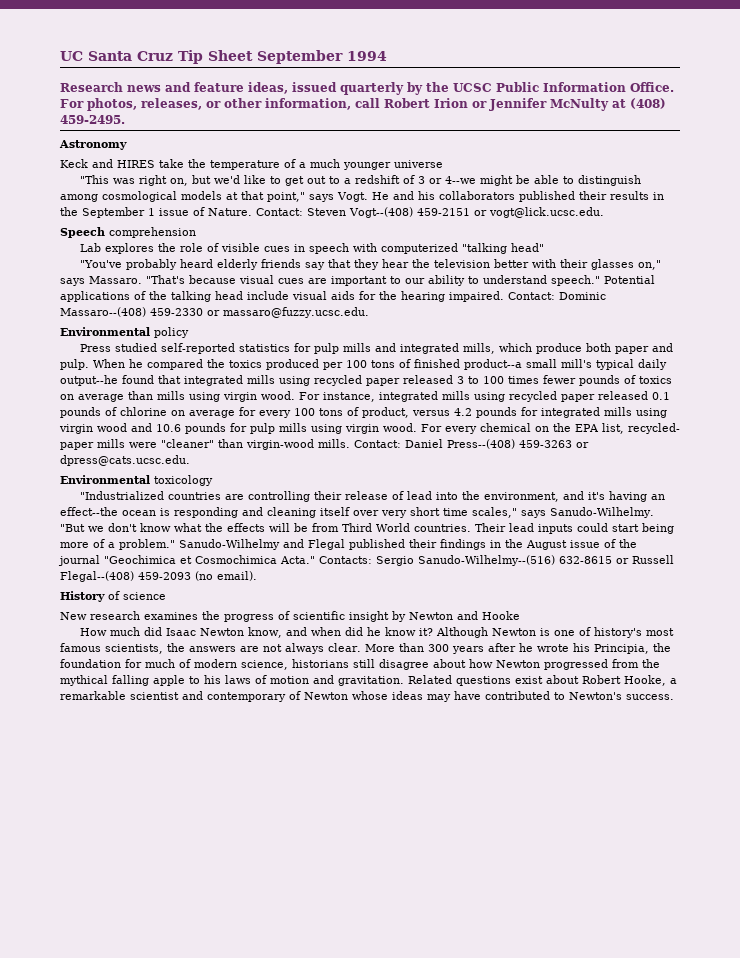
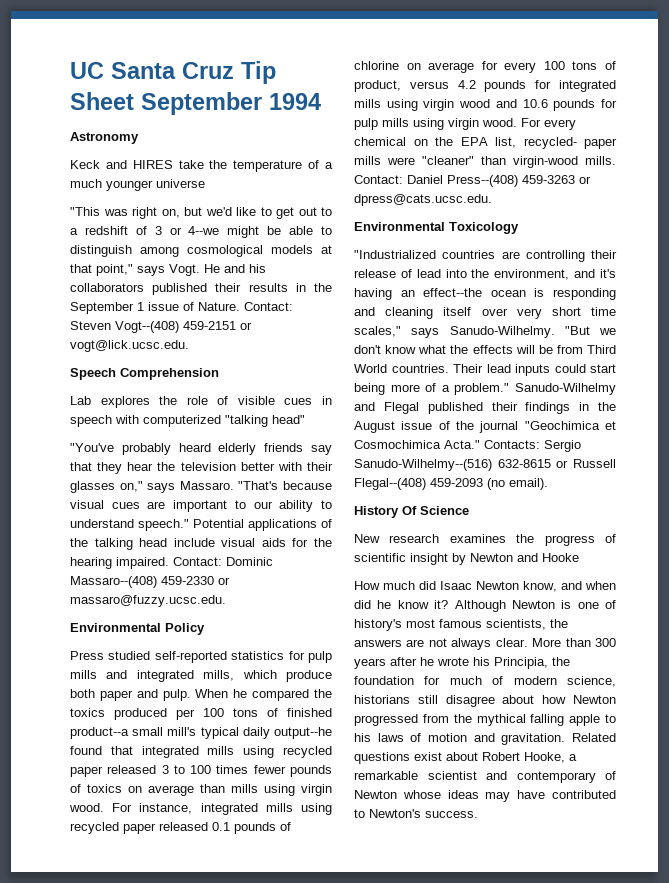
[60,82,674,95] [60,98,666,111] [60,115,125,124] // Research news and feature ideas, issued quarterly by the UCSC Public Information Office. For photos, releases, or other information, call Robert Irion or Jennifer McNulty at (408) 459-2495. -> (321, 101) none
[109,227,196,238] comprehension -> [120,368,219,380] Comprehension
[154,327,189,338] policy -> [165,623,205,635] Policy
[154,475,213,486] toxicology -> [449,222,519,234] Toxicology
[108,591,166,600] of science -> [402,506,469,515] Of Science

